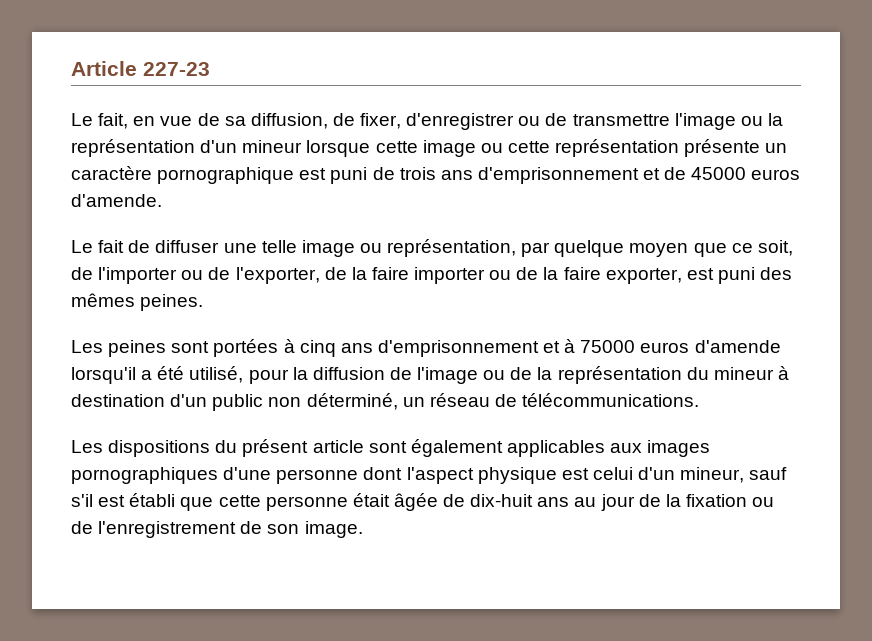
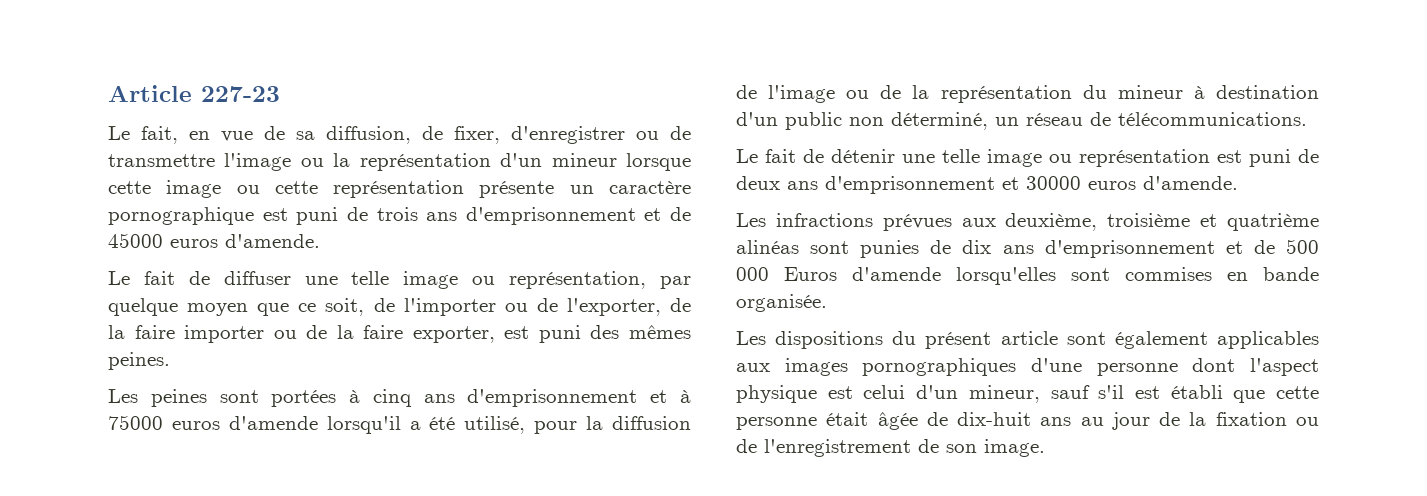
(700, 400) none -> [736,149,1319,167] [736,176,1238,194] [736,213,1319,231] [736,239,1319,258] [736,267,1319,285] [736,294,827,312] // Le fait de détenir une telle image ou représentation est puni de deux ans d'emprisonnement et 30000 euros d'amende. // Les infractions prévues aux deuxième, troisième et quatrième alinéas sont punies de dix ans d'emprisonnement et de 500 000 Euros d'amende lorsqu'elles sont commises en bande organisée.

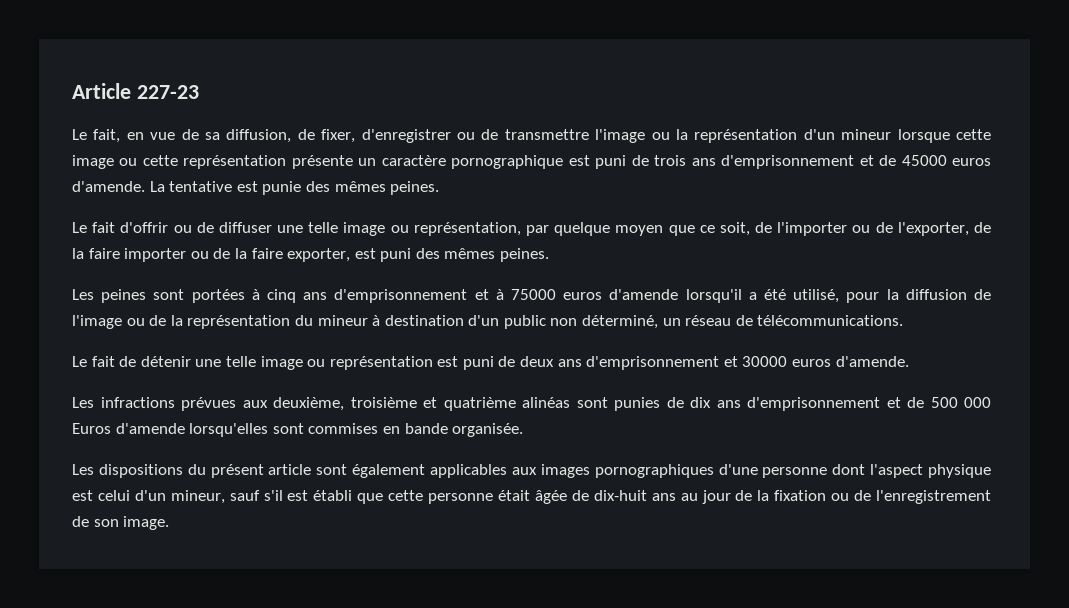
[108,271,175,285] // Le fait -> [149,181,440,195] [72,222,192,233] La tentative est punie des mêmes peines. // Le fait d'offrir ou

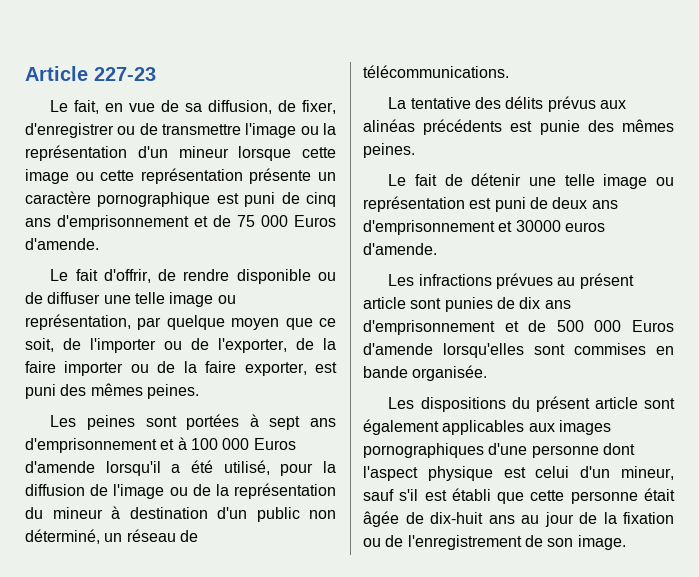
[654,155,992,169] [72,181,440,195] [72,222,169,233] trois ans d'emprisonnement et de 45000 euros d'amende. La tentative est punie des mêmes peines. // Le fait d'offrir -> [305,192,336,207] [25,215,336,230] [25,238,99,250] [50,269,311,284] cinq ans d'emprisonnement et de 75 000 Euros d'amende. // Le fait d'offrir, de rendre disponible
[267,289,296,303] cinq -> [269,416,301,430] sept
[510,289,603,300] 75000 euros -> [190,438,296,450] 100 000 Euros
(904, 320) none -> [388,96,626,112] [363,119,674,135] [363,143,415,158] // La tentative des délits prévus aux alinéas précédents est punie des mêmes peines.
[242,397,570,411] aux deuxième, troisième et quatrième alinéas -> [557,273,634,289] [363,297,406,309] au présent article

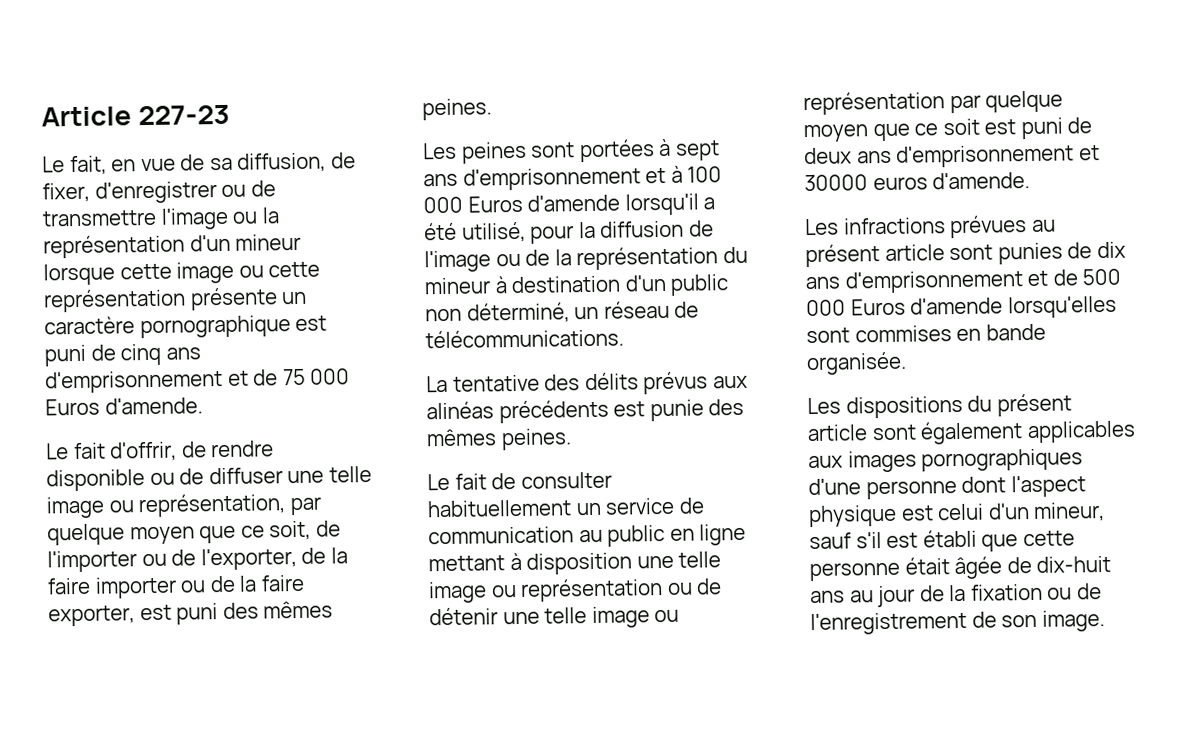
(463, 180) none -> [520,471,612,489] [427,497,705,518] [428,523,747,547] [428,551,722,575] [428,578,723,604] consulter habituellement un service de communication au public en ligne mettant à disposition une telle image ou représentation ou de
(465, 204) none -> [949,90,1064,114] [803,118,980,143] par quelque moyen que ce soit

